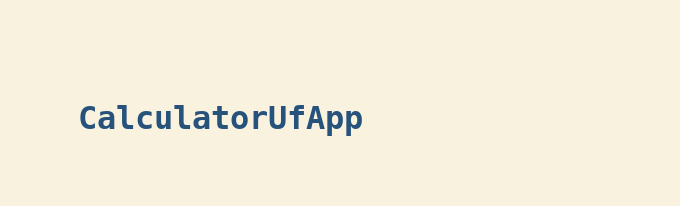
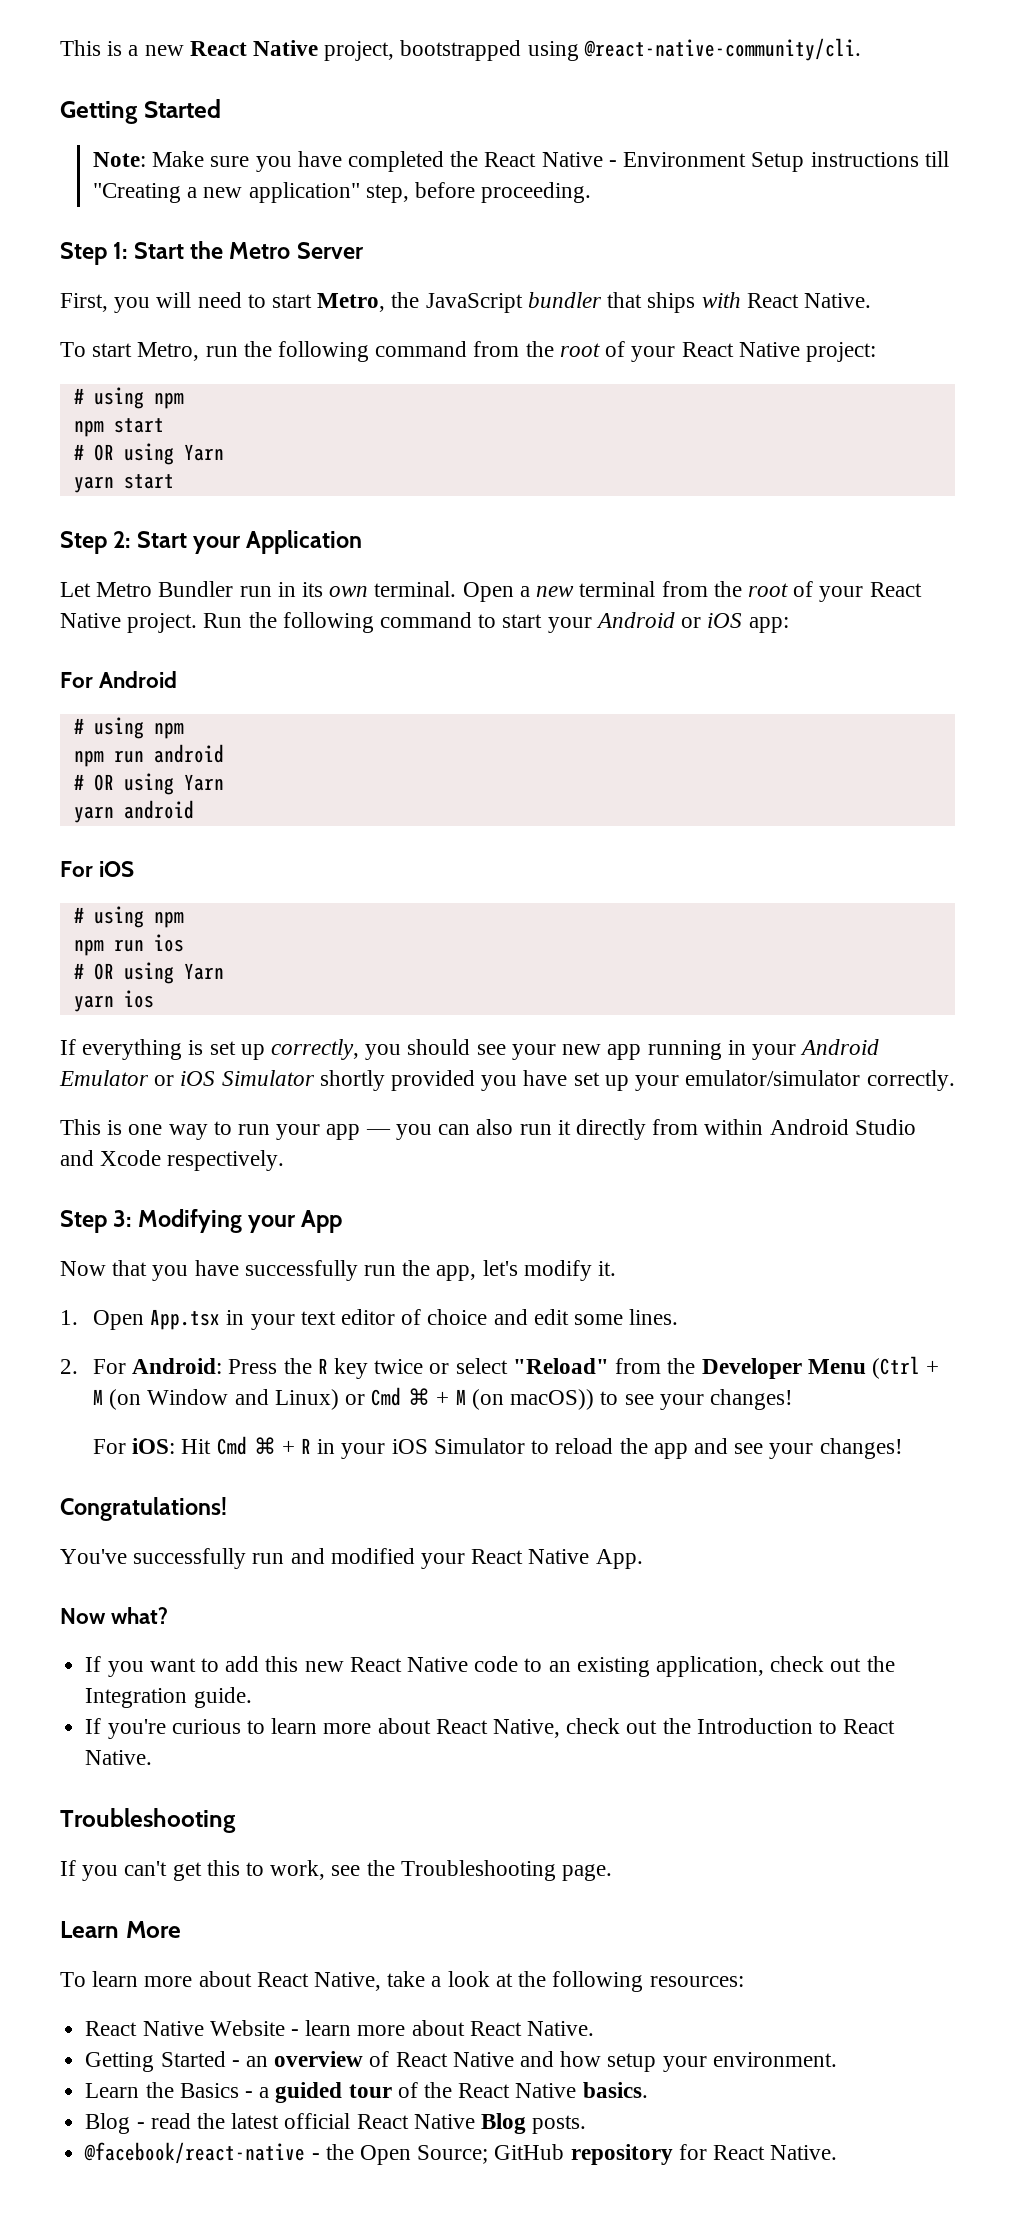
[78,105,363,136] CalculatorUfApp -> [60,38,861,61] [60,99,221,124] [92,151,949,172] [92,182,592,203] [60,241,364,265] [60,292,871,313] [60,341,876,362] [73,387,184,409] [73,418,164,437] [73,443,224,465] [73,474,174,493] [60,530,363,554] [60,581,922,602] [60,612,789,633] [60,671,178,688] [73,717,184,739] [73,744,224,767] [73,773,224,795] [73,800,194,823] [60,861,135,877] [73,906,184,928] [73,934,184,956] [73,962,224,984] [73,990,154,1012] [60,1039,880,1060] [59,1070,955,1091] [60,1119,916,1140] [60,1150,285,1171] [60,1209,343,1233] [60,1260,617,1281] [60,1309,679,1330] [60,1356,940,1379] [92,1387,793,1410] [92,1436,903,1459] [60,1497,227,1521] [60,1548,643,1569] [60,1607,169,1624] [85,1656,895,1677] [85,1687,252,1708] [85,1718,896,1739] [85,1750,153,1765] [60,1808,236,1833] [60,1860,613,1881] [60,1921,181,1938] [60,1971,744,1992] [85,2020,594,2036] [85,2051,837,2072] [85,2082,648,2103] [85,2113,587,2134] [84,2142,838,2165] This is a new React Native project, bootstrapped using @react-native-community/cli. // Getting Started // Note: Make sure you have completed the React Native - Environment Setup instructions till "Creating a new application" step, before proceeding. // Step 1: Start the Metro Server // First, you will need to start Metro, the JavaScript bundler that ships with React Native. // To start Metro, run the following command from the root of your React Native project: // # using npm // npm start // # OR using Yarn // yarn start // Step 2: Start your Application // Let Metro Bundler run in its own terminal. Open a new terminal from the root of your React Native project. Run the following command to start your Android or iOS app: // For Android // # using npm // npm run android // # OR using Yarn // yarn android // For iOS // # using npm // npm run ios // # OR using Yarn // yarn ios // If everything is set up correctly, you should see your new app running in your Android Emulator or iOS Simulator shortly provided you have set up your emulator/simulator correctly. // This is one way to run your app — you can also run it directly from within Android Studio and Xcode respectively. // Step 3: Modifying your App // Now that you have successfully run the app, let's modify it. // 1. Open App.tsx in your text editor of choice and edit some lines. // 2. For Android: Press the R key twice or select "Reload" from the Developer Menu (Ctrl + M (on Window and Linux) or Cmd ⌘ + M (on macOS)) to see your changes! // For iOS: Hit Cmd ⌘ + R in your iOS Simulator to reload the app and see your changes! // Congratulations! // You've successfully run and modified your React Native App. // Now what? // If you want to add this new React Native code to an existing application, check out the Integration guide. // If you're curious to learn more about React Native, check out the Introduction to React Native. // Troubleshooting // If you can't get this to work, see the Troubleshooting page. // Learn More // To learn more about React Native, take a look at the following resources: // React Native Website - learn more about React Native. // Getting Started - an overview of React Native and how setup your environment. // Learn the Basics - a guided tour of the React Native basics. // Blog - read the latest official React Native Blog posts. // @facebook/react-native - the Open Source; GitHub repository for React Native.

